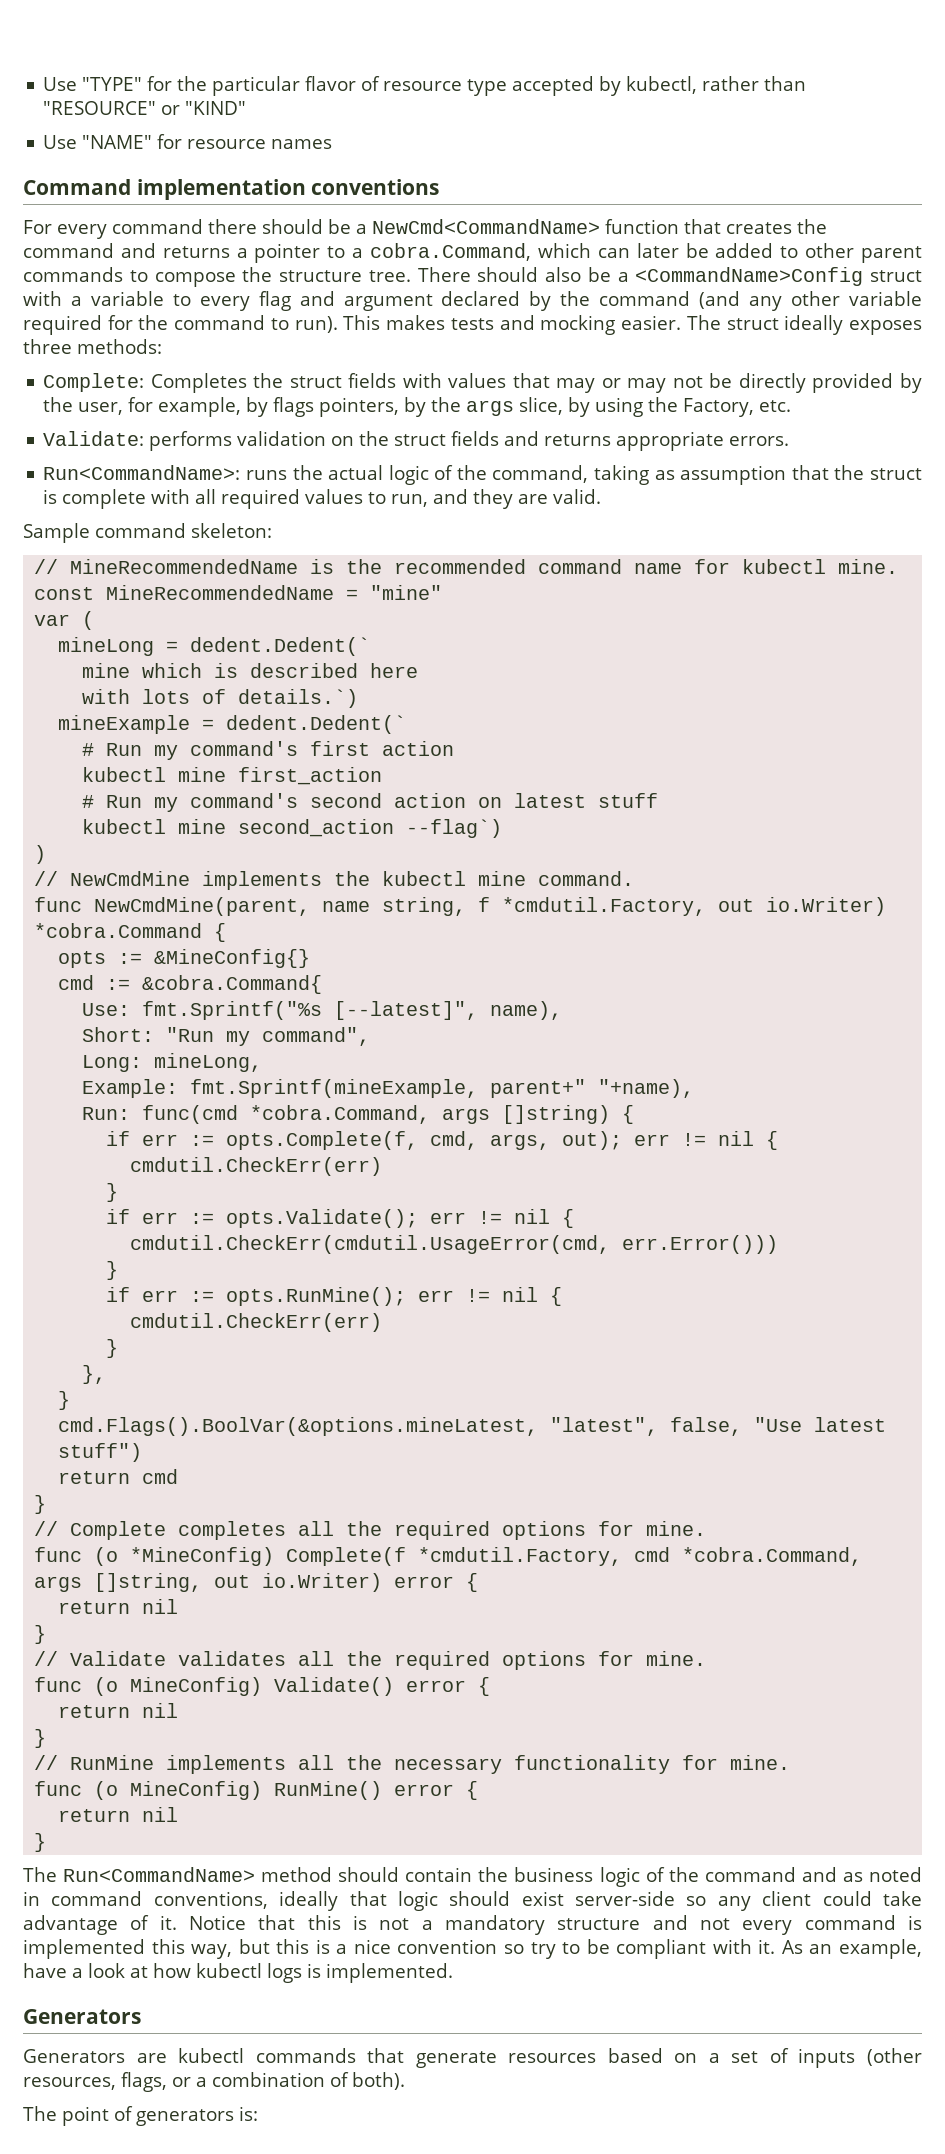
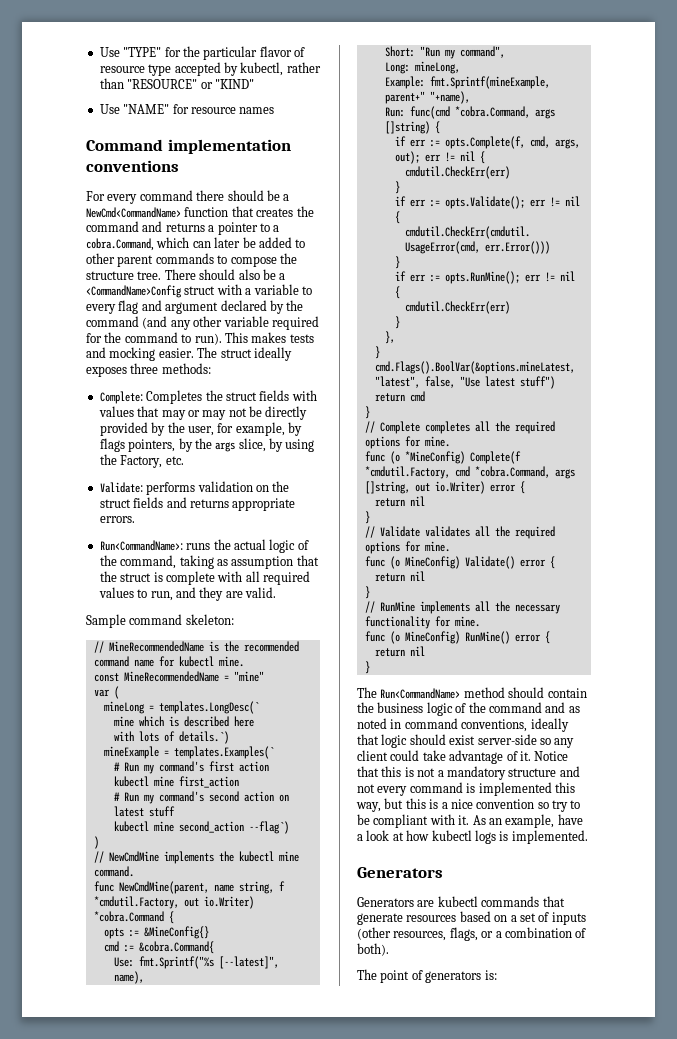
[190,637,371,656] dedent.Dedent(` -> [158,701,259,714] templates.LongDesc(`
[226,715,407,734] dedent.Dedent(` -> [173,746,274,759] templates.Examples(`

